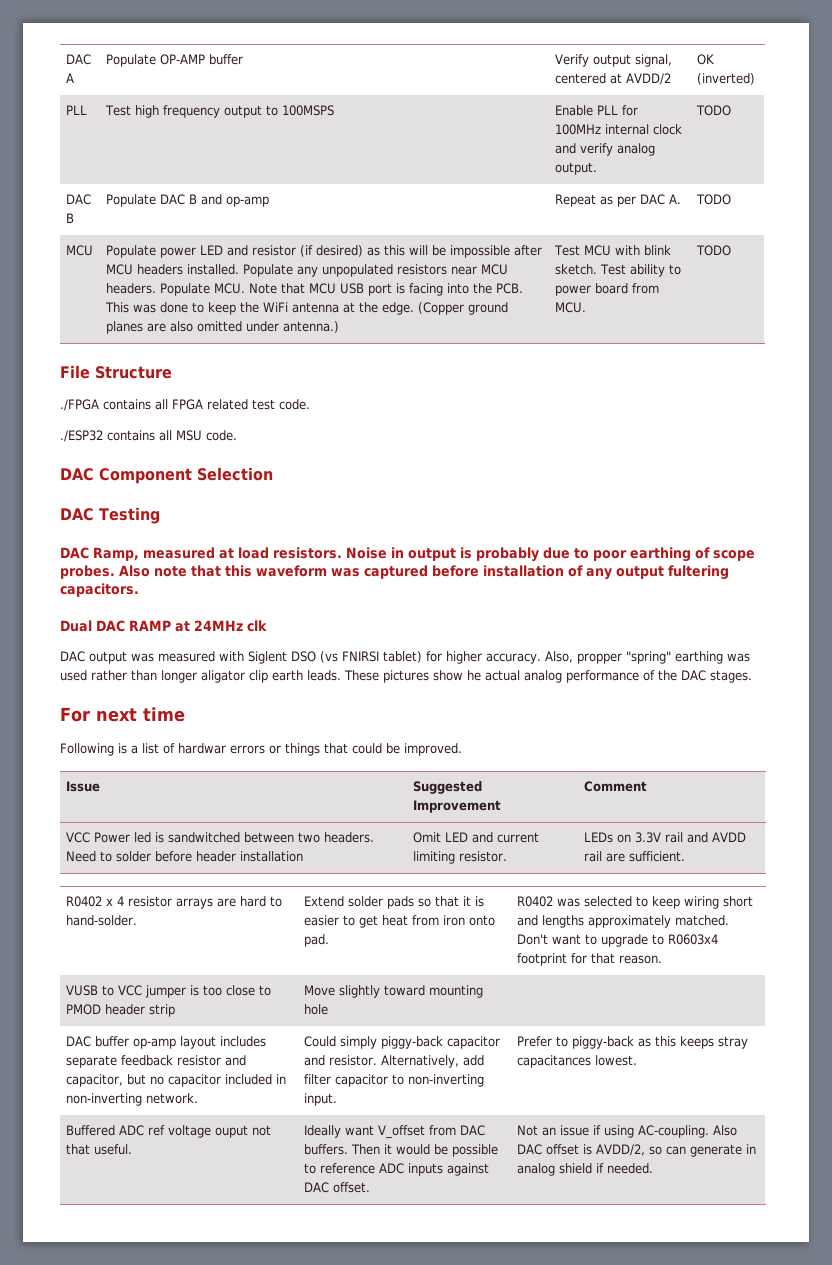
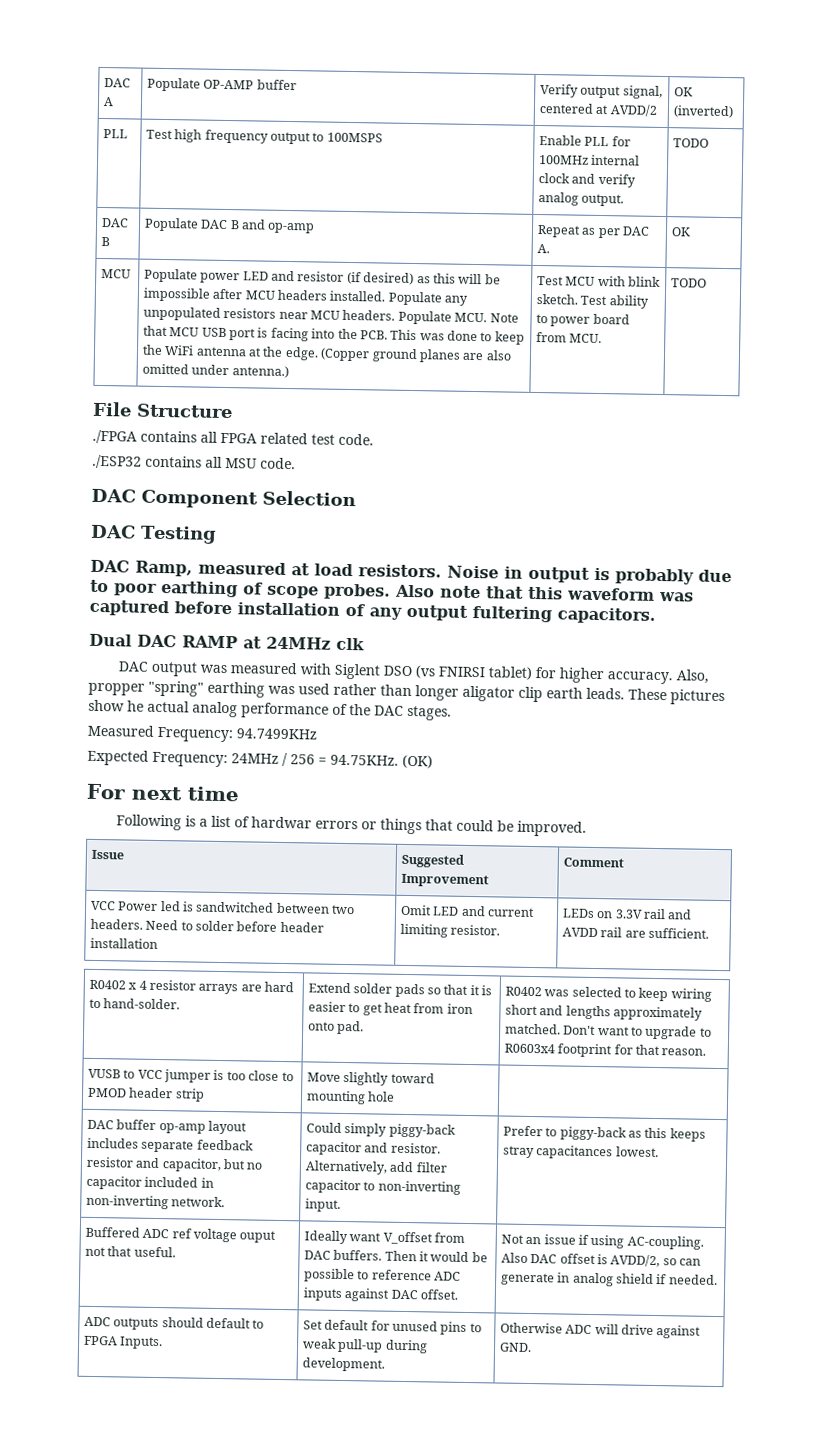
[695,194,731,205] TODO -> [670,227,691,237] OK
(752, 676) none -> [87,724,317,743] [87,749,433,769] // Measured Frequency: 94.7499KHz // Expected Frequency: 24MHz / 256 = 94.75KHz. (OK)
(653, 1168) none -> [83,1316,265,1331] [83,1335,164,1350] [302,1319,482,1336] [302,1338,428,1354] [301,1357,385,1372] [499,1322,702,1339] [498,1342,532,1353] // ADC outputs should default to FPGA Inputs. | Set default for unused pins to weak pull-up during development. | Otherwise ADC will drive against GND.

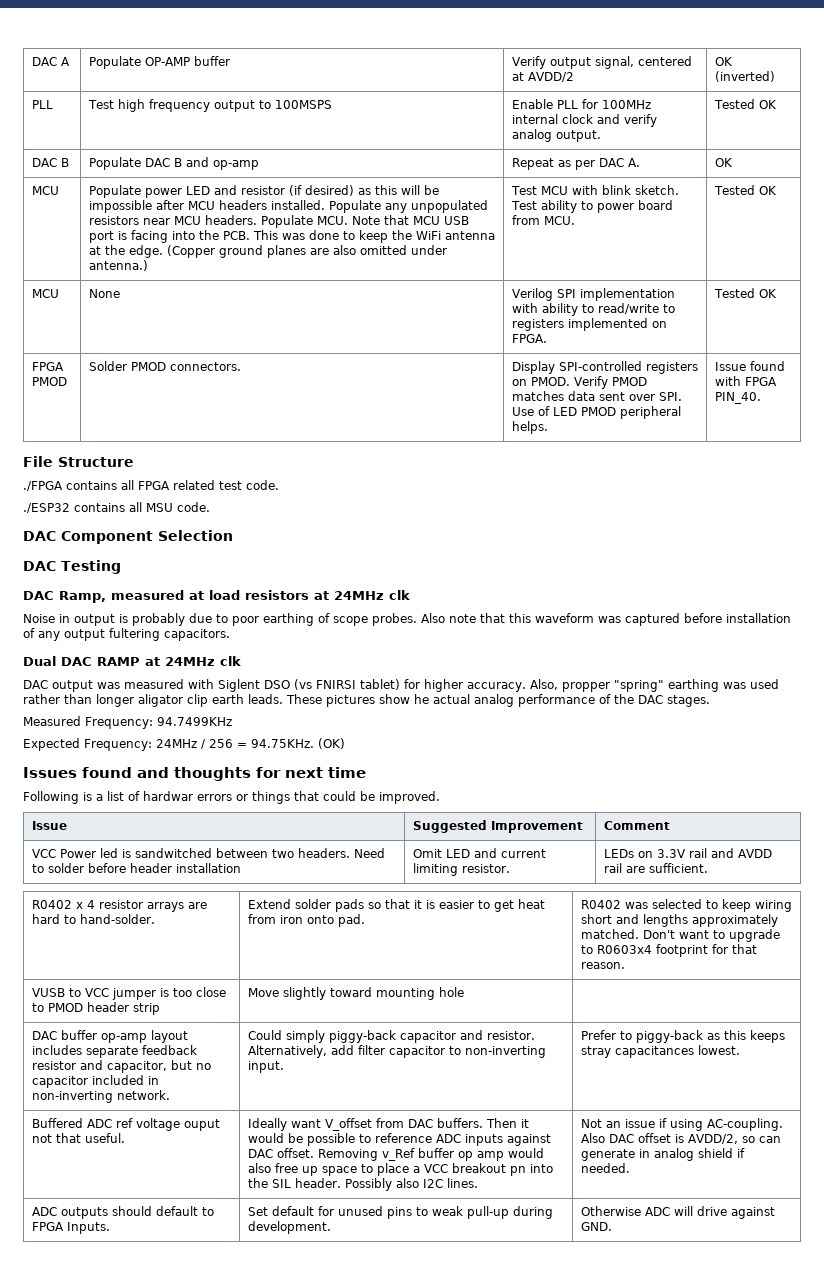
[672,138,709,148] TODO -> [713,99,777,109] Tested OK
[670,278,707,288] TODO -> [713,185,777,195] [31,289,59,298] [88,289,120,298] [511,288,675,301] [511,303,675,316] [511,318,667,331] [511,334,547,343] [713,288,777,298] [31,362,64,371] [31,377,67,386] [88,361,241,371] [511,361,698,374] [511,376,647,389] [511,391,682,401] [511,406,681,419] [511,421,548,434] [714,361,785,371] [714,376,777,386] [714,392,761,404] Tested OK // MCU | None | Verilog SPI implementation with ability to read/write to registers implemented on FPGA. | Tested OK // FPGA PMOD | Solder PMOD connectors. | Display SPI-controlled registers on PMOD. Verify PMOD matches data sent over SPI. Use of LED PMOD peripheral helps. | Issue found with FPGA PIN_40.
[358,564,442,578] resistors. -> [245,590,410,600] resistors at 24MHz clk //
[86,783,126,800] For -> [23,767,281,781] Issues found and thoughts for
(459, 1294) none -> [317,1148,544,1161] [247,1163,553,1176] [247,1178,478,1191] Removing v_Ref buffer op amp would also free up space to place a VCC breakout pn into the SIL header. Possibly also I2C lines.

